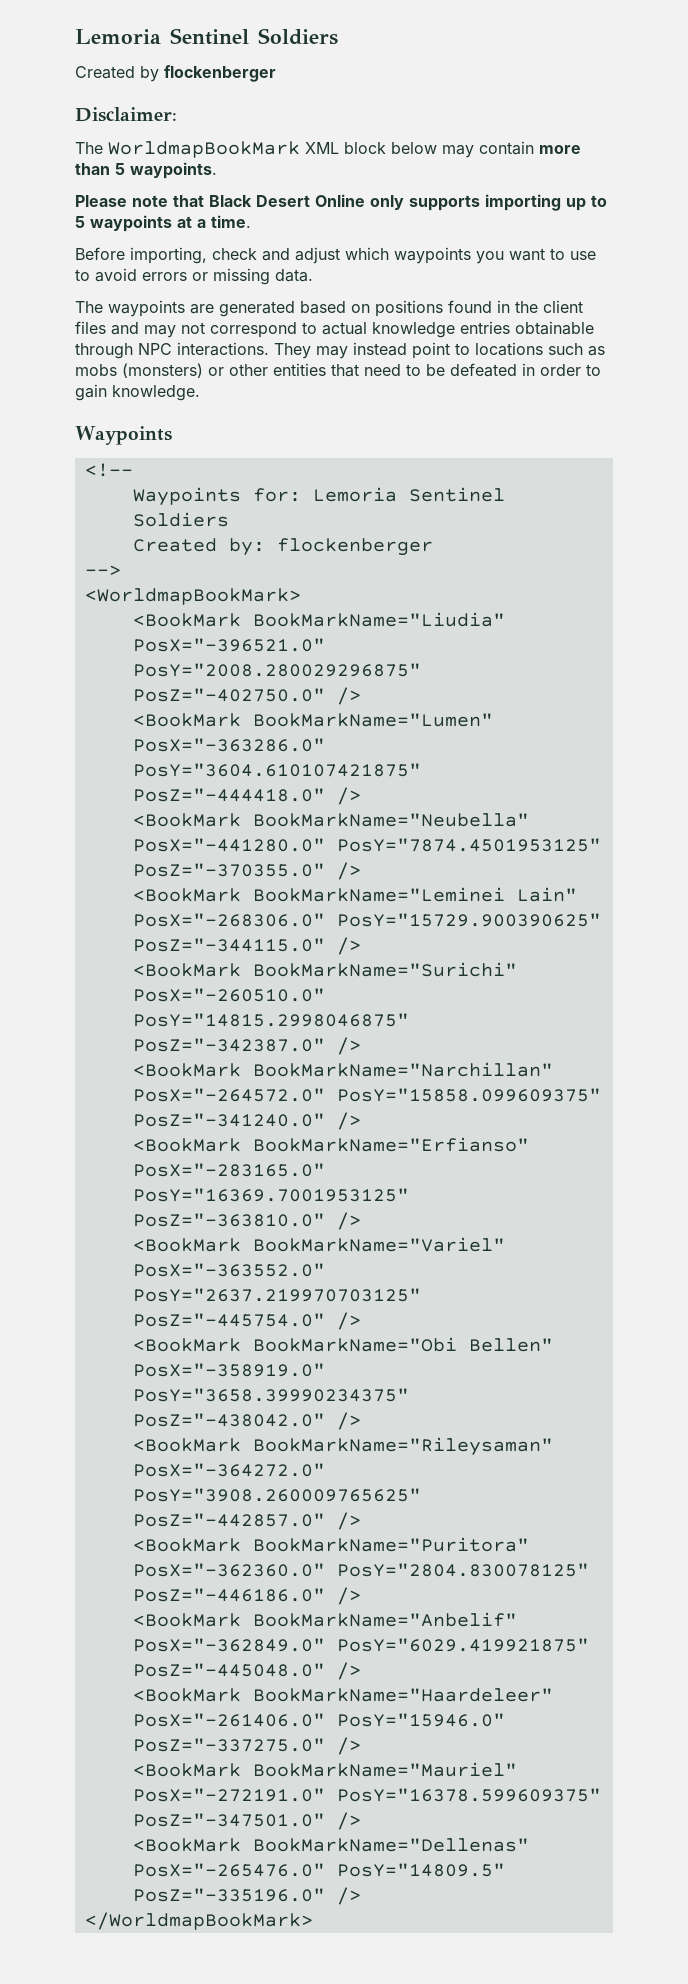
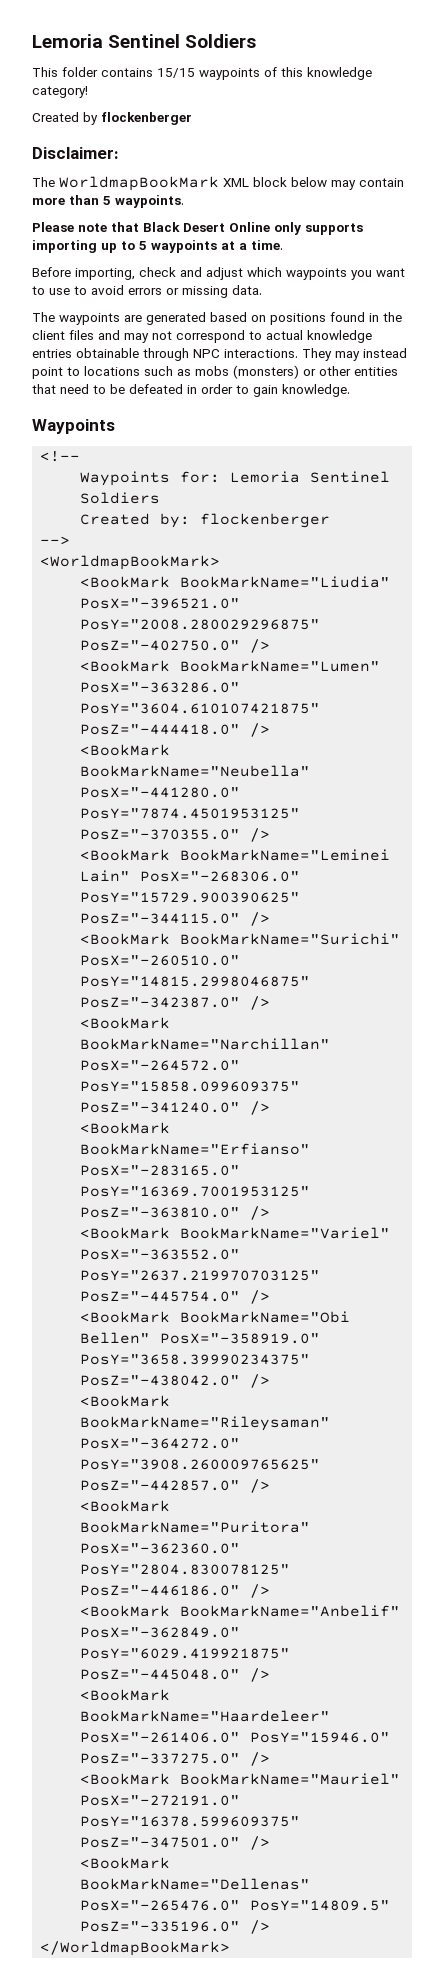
[75,28,338,45] Lemoria Sentinel Soldiers -> [32,34,257,48] [32,67,372,80] [32,86,88,98] Lemoria Sentinel Soldiers // This folder contains 15/15 waypoints of this knowledge category!

